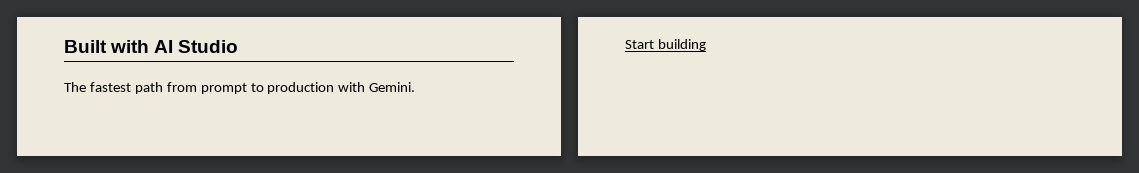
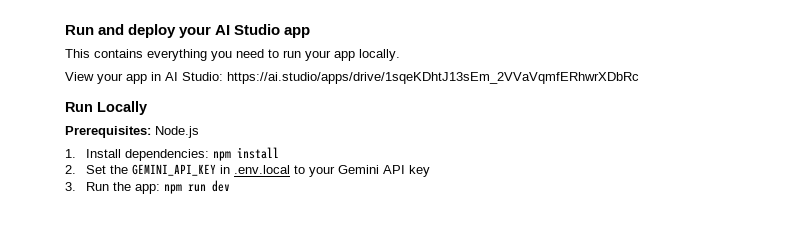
[64,40,239,53] [64,82,416,94] [625,39,706,51] Built with AI Studio // The fastest path from prompt to production with Gemini. // Start building -> [65,24,311,38] [65,49,400,61] [65,72,639,84] [65,101,147,115] [65,126,199,138] [65,147,279,161] [65,164,430,177] [65,180,230,194] Run and deploy your AI Studio app // This contains everything you need to run your app locally. // View your app in AI Studio: https://ai.studio/apps/drive/1sqeKDhtJ13sEm_2VVaVqmfERhwrXDbRc // Run Locally // Prerequisites: Node.js // 1. Install dependencies: npm install // 2. Set the GEMINI_API_KEY in .env.local to your Gemini API key // 3. Run the app: npm run dev

